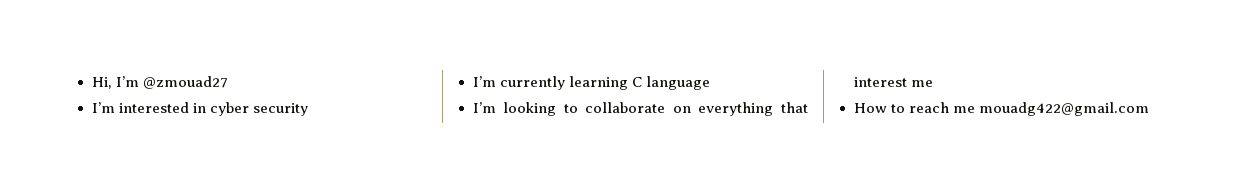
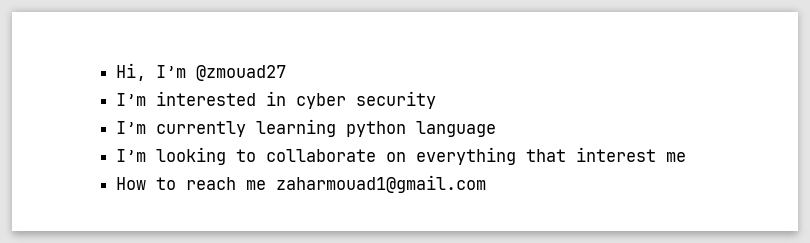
[631,77,642,87] C -> [346,121,407,137] python
[978,102,1149,116] mouadg422@gmail.com -> [276,175,487,193] zaharmouad1@gmail.com

